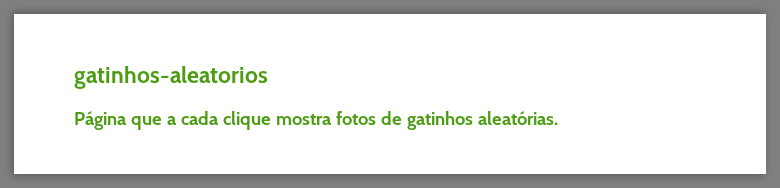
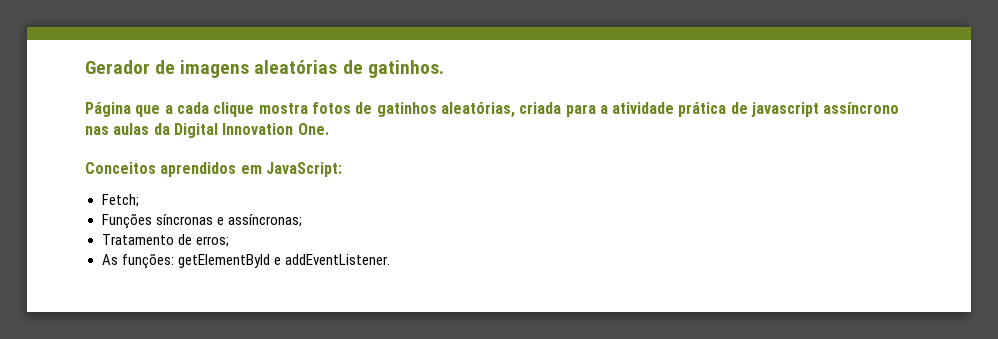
[74,66,268,89] gatinhos-aleatorios -> [85,60,444,78] Gerador de imagens aleatórias de gatinhos.
[477,111,558,125] aleatórias. -> [440,102,900,118] [85,123,329,138] [85,162,342,177] [101,194,139,207] [101,213,302,229] [101,234,229,247] [101,253,390,269] aleatórias, criada para a atividade prática de javascript assíncrono nas aulas da Digital Innovation One. // Conceitos aprendidos em JavaScript: // Fetch; // Funções síncronas e assíncronas; // Tratamento de erros; // As funções: getElementById e addEventListener.

